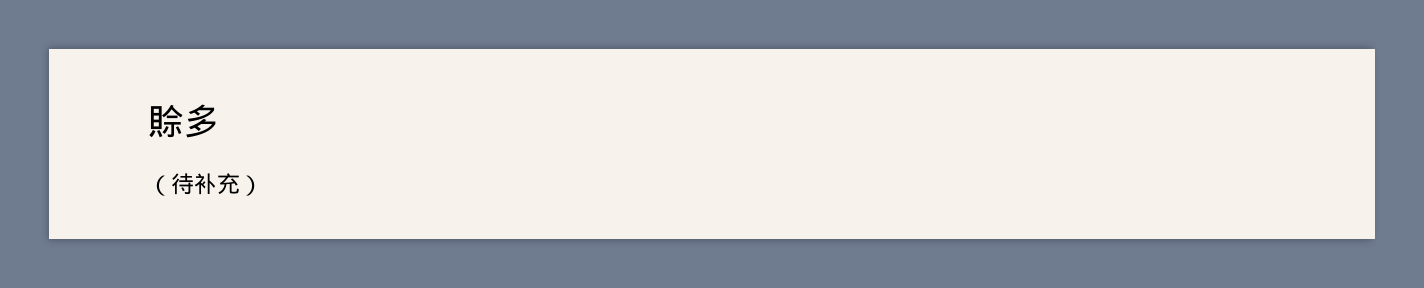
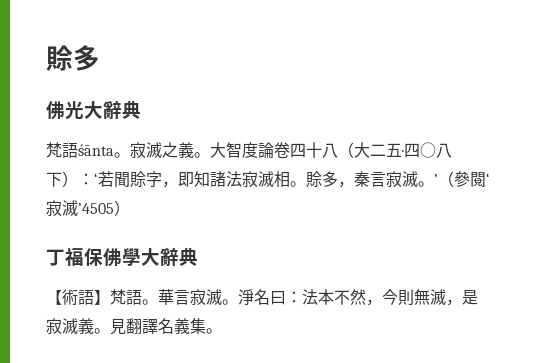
[148,173,263,196] （待补充） -> [46,100,141,120] [46,142,452,159] [46,171,490,188] [46,200,130,217] [46,247,198,267] [46,289,478,306] [46,318,222,335] 佛光大辭典 // 梵語śānta。寂滅之義。大智度論卷四十八（大二五·四○八下）：‘若聞賒字，即知諸法寂滅相。賒多，秦言寂滅。’（參閱‘寂滅’4505） // 丁福保佛學大辭典 // 【術語】梵語。華言寂滅。淨名曰：法本不然，今則無滅，是寂滅義。見翻譯名義集。

